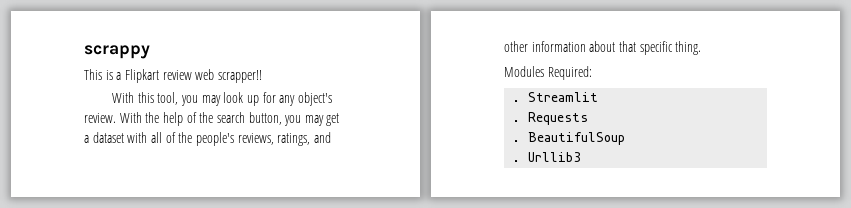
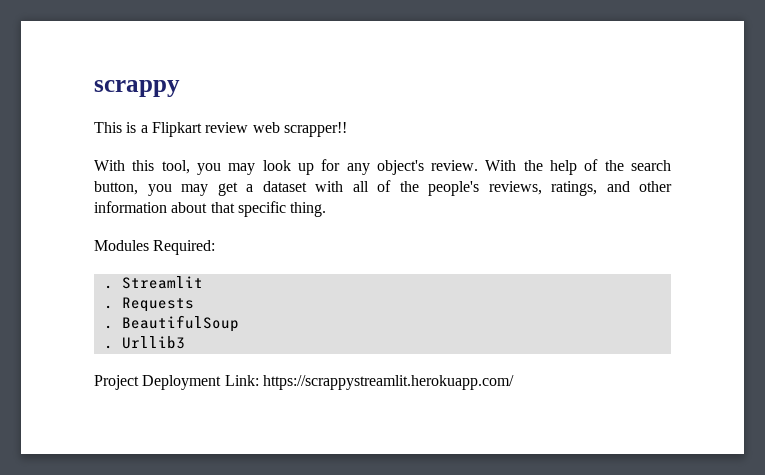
(582, 157) none -> [94,375,514,390] // Project Deployment Link: https://scrappystreamlit.herokuapp.com/

